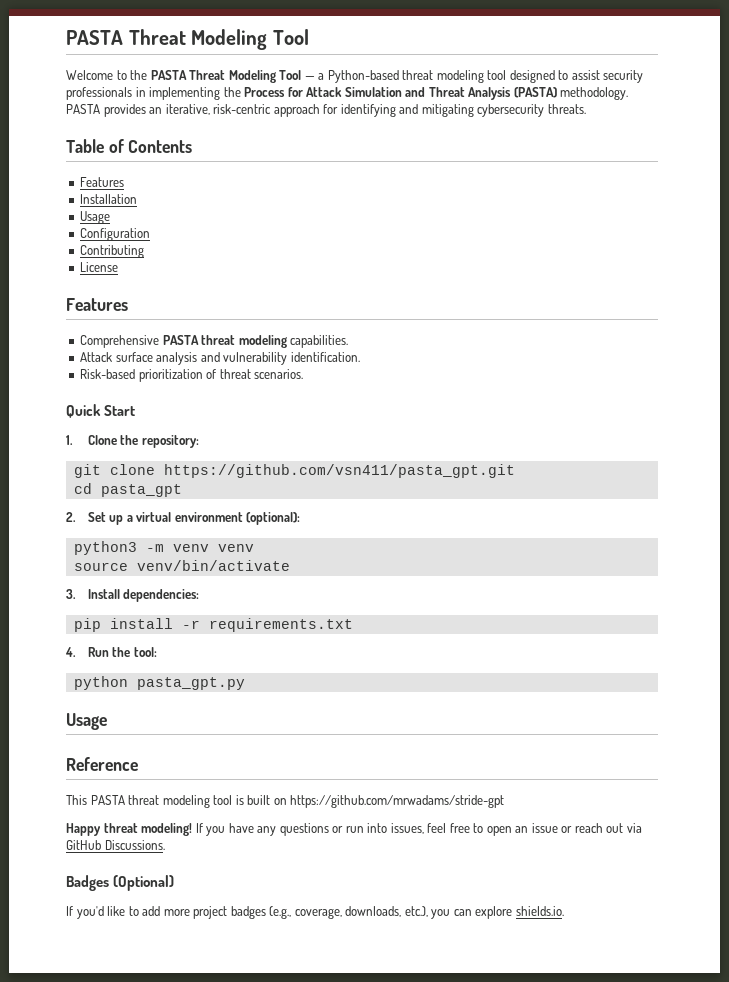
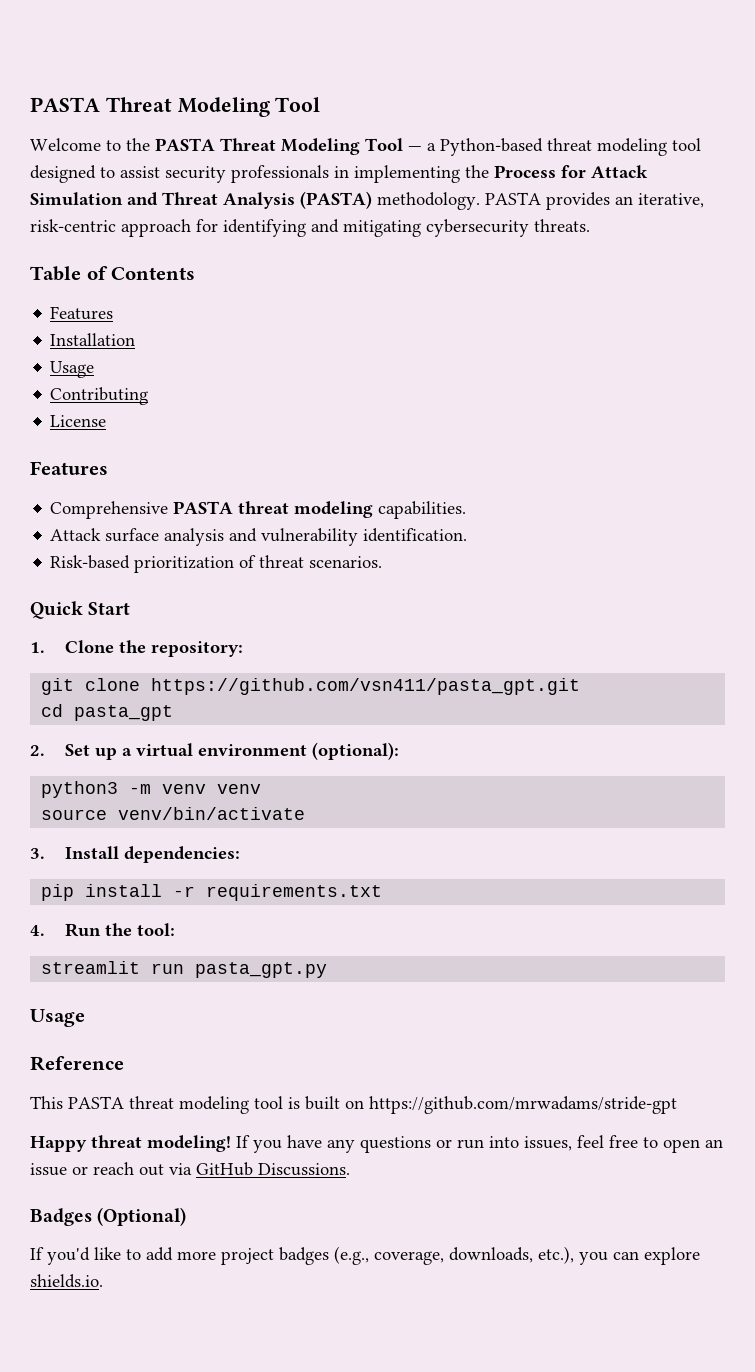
[80,228,151,241] // Configuration -> (95, 369) none
[73,676,128,690] python -> [41,961,185,974] streamlit run

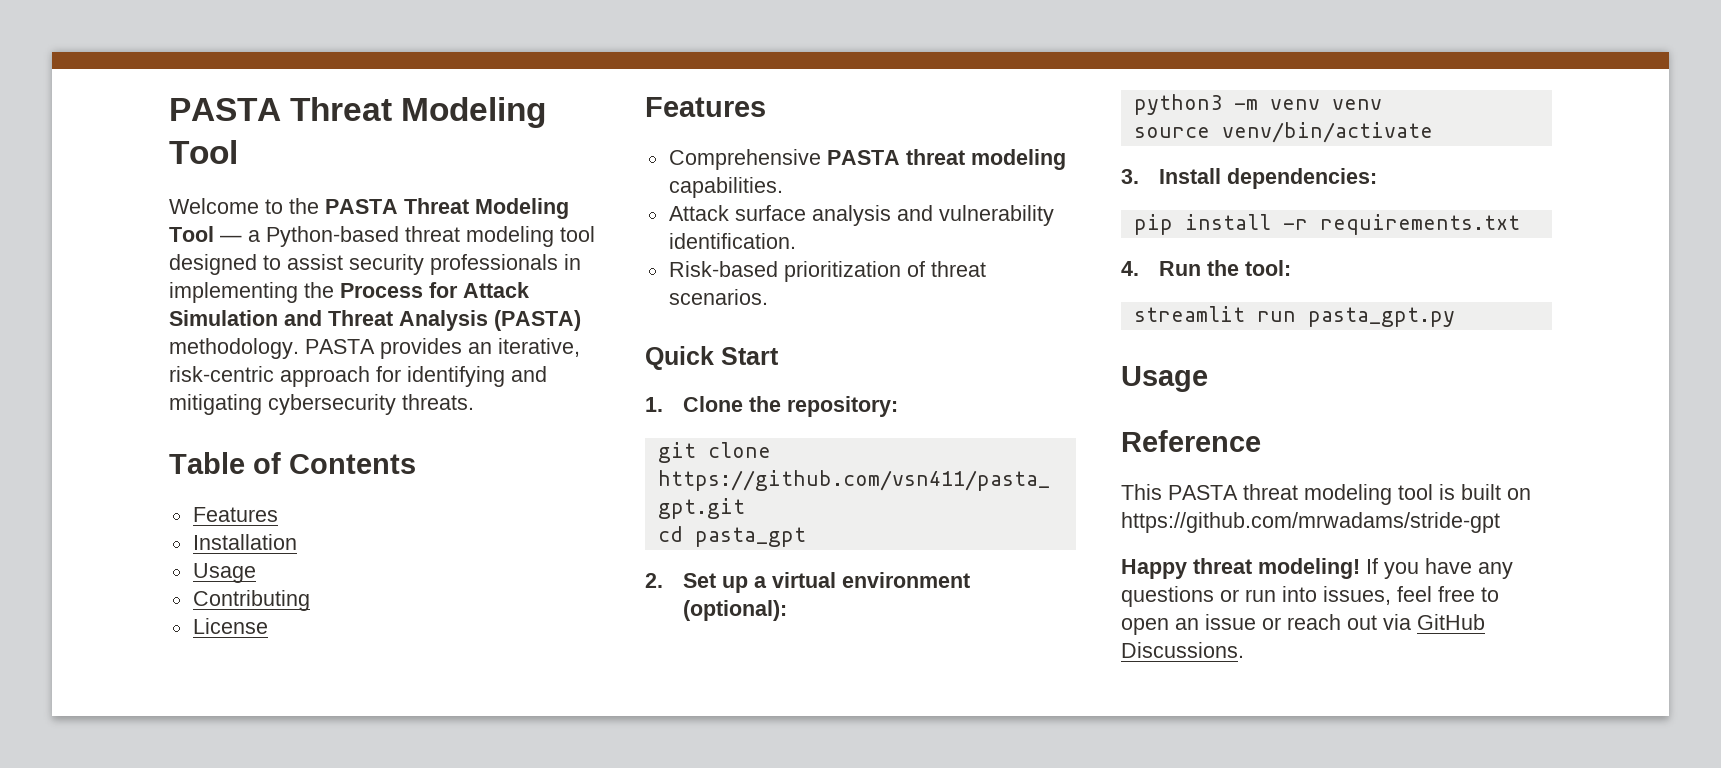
[30,1207,187,1226] [30,1246,700,1265] [30,1274,103,1288] // Badges (Optional) // If you'd like to add more project badges (e.g., coverage, downloads, etc.), you can explore shields.io. -> (1244, 650) none

